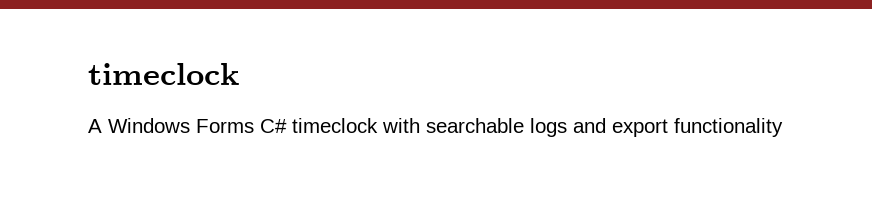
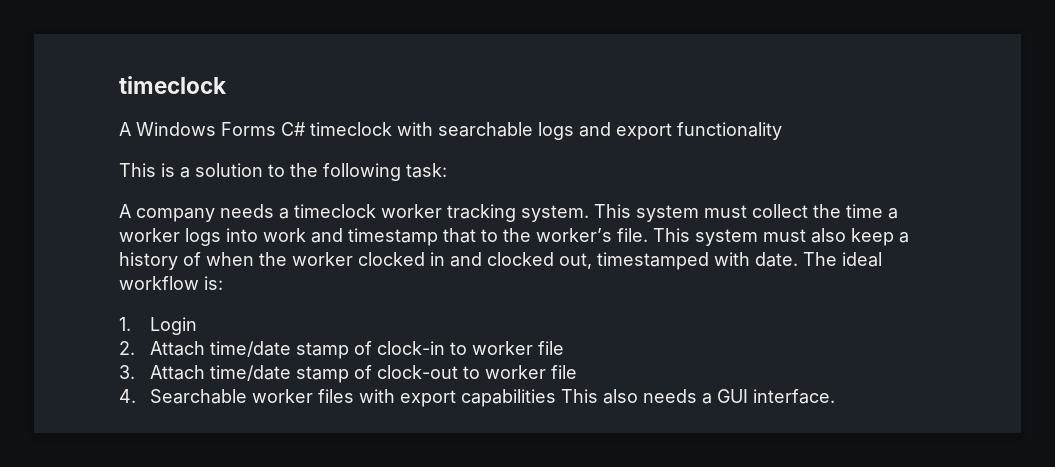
(783, 127) none -> [119,163,447,181] [119,204,898,222] [119,228,909,246] [119,252,882,270] [119,276,223,290] [119,317,198,335] [119,341,565,359] [119,365,578,383] [119,389,836,407] // This is a solution to the following task: // A company needs a timeclock worker tracking system. This system must collect the time a worker logs into work and timestamp that to the worker’s file. This system must also keep a history of when the worker clocked in and clocked out, timestamped with date. The ideal workflow is: // 1. Login // 2. Attach time/date stamp of clock-in to worker file // 3. Attach time/date stamp of clock-out to worker file // 4. Searchable worker files with export capabilities This also needs a GUI interface.

